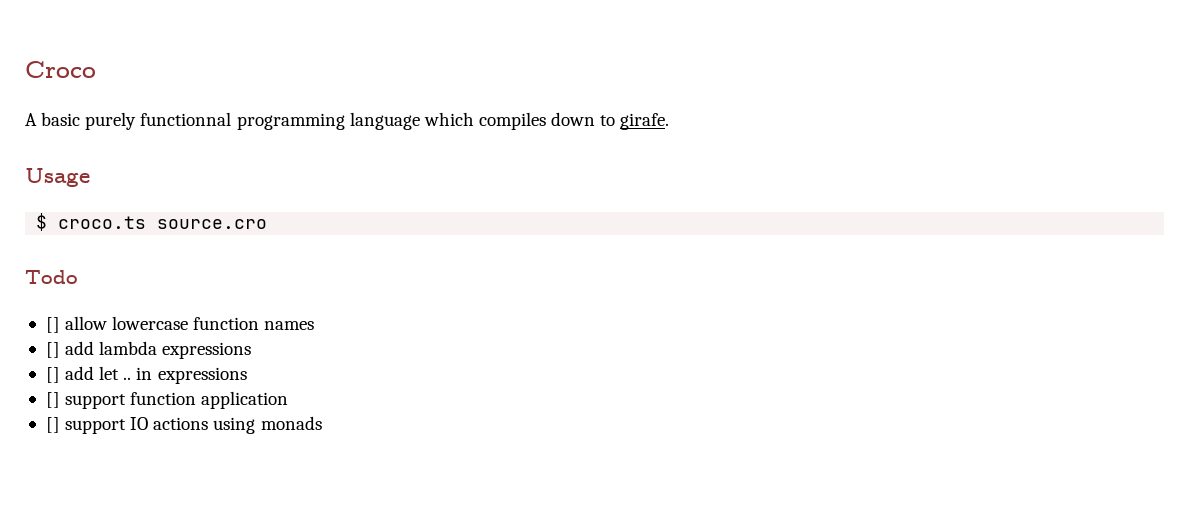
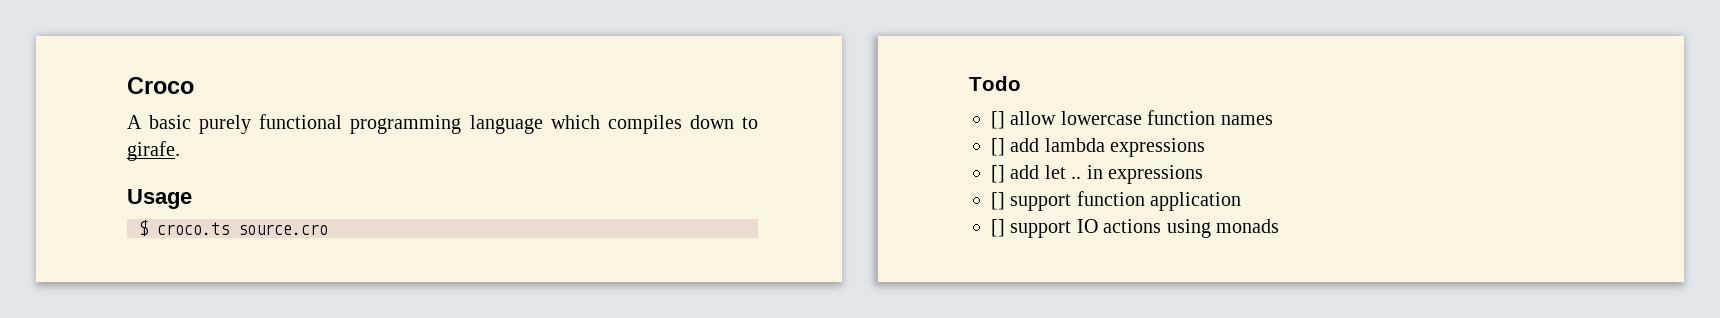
[140,112,232,126] functionnal -> [259,114,343,129] functional

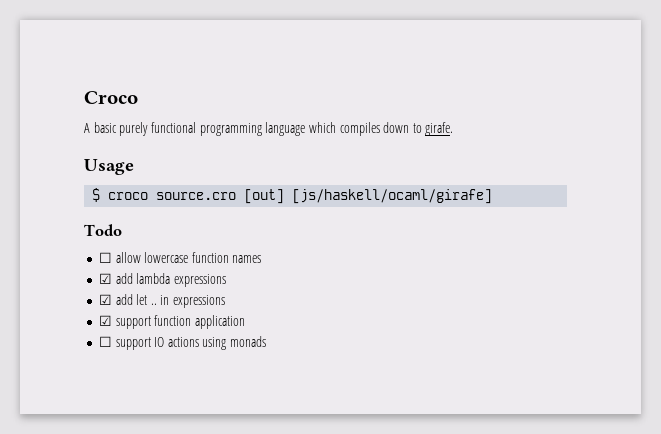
[157,222,229,235] croco.ts -> [108,192,149,200] croco
(328, 229) none -> [244,189,493,204] [out] [js/haskell/ocaml/girafe]
[991,111,1005,129] [] -> [98,252,112,263] ☐
[991,138,1005,156] [] -> [98,273,112,284] ☑
[991,165,1005,183] [] -> [98,294,112,305] ☑
[991,192,1005,210] [] -> [98,315,112,326] ☑
[991,219,1005,237] [] -> [98,336,112,347] ☐

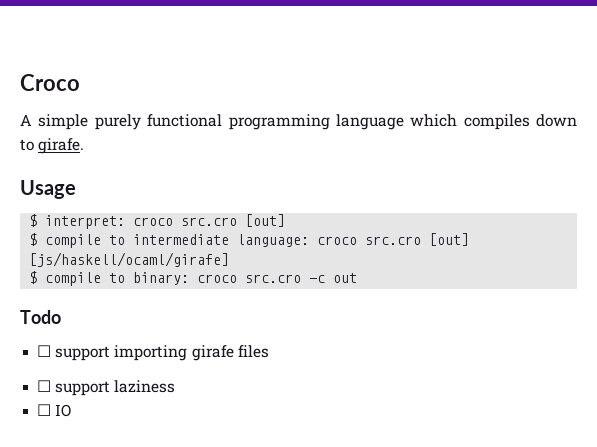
[93,122,117,133] basic -> [38,114,89,130] simple
[108,189,493,204] [84,224,122,236] [98,252,262,263] [98,273,226,287] [98,294,226,308] [98,315,245,329] [98,336,267,350] croco source.cro [out] [js/haskell/ocaml/girafe] // Todo // ☐ allow lowercase function names // ☑ add lambda expressions // ☑ add let .. in expressions // ☑ support function application // ☐ support IO actions using monads -> [45,214,286,229] [29,233,470,248] [29,252,230,267] [29,271,358,286] [20,310,61,324] [37,345,269,361] [37,380,176,396] [37,404,72,417] interpret: croco src.cro [out] // $ compile to intermediate language: croco src.cro [out] [js/haskell/ocaml/girafe] // $ compile to binary: croco src.cro -c out // Todo // ☐ support importing girafe files // ☐ support laziness // ☐ IO

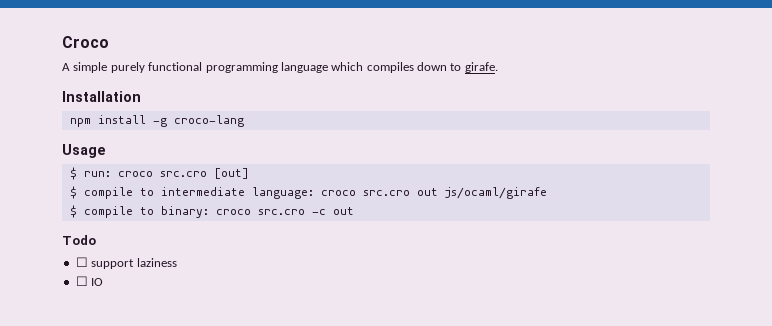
(85, 146) none -> [62,91,141,102] [69,115,244,127] // Installation // npm install -g croco-lang
[45,215,126,229] interpret: -> [83,171,111,177] run:
[429,233,470,246] [29,252,230,267] [out] [js/haskell/ocaml/girafe] -> [416,187,547,199] out js/ocaml/girafe
[37,345,269,361] // ☐ support importing girafe files -> (96, 240) none

